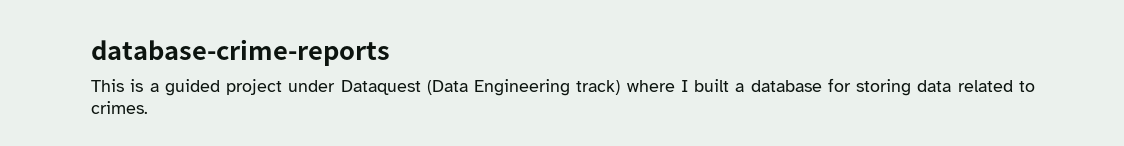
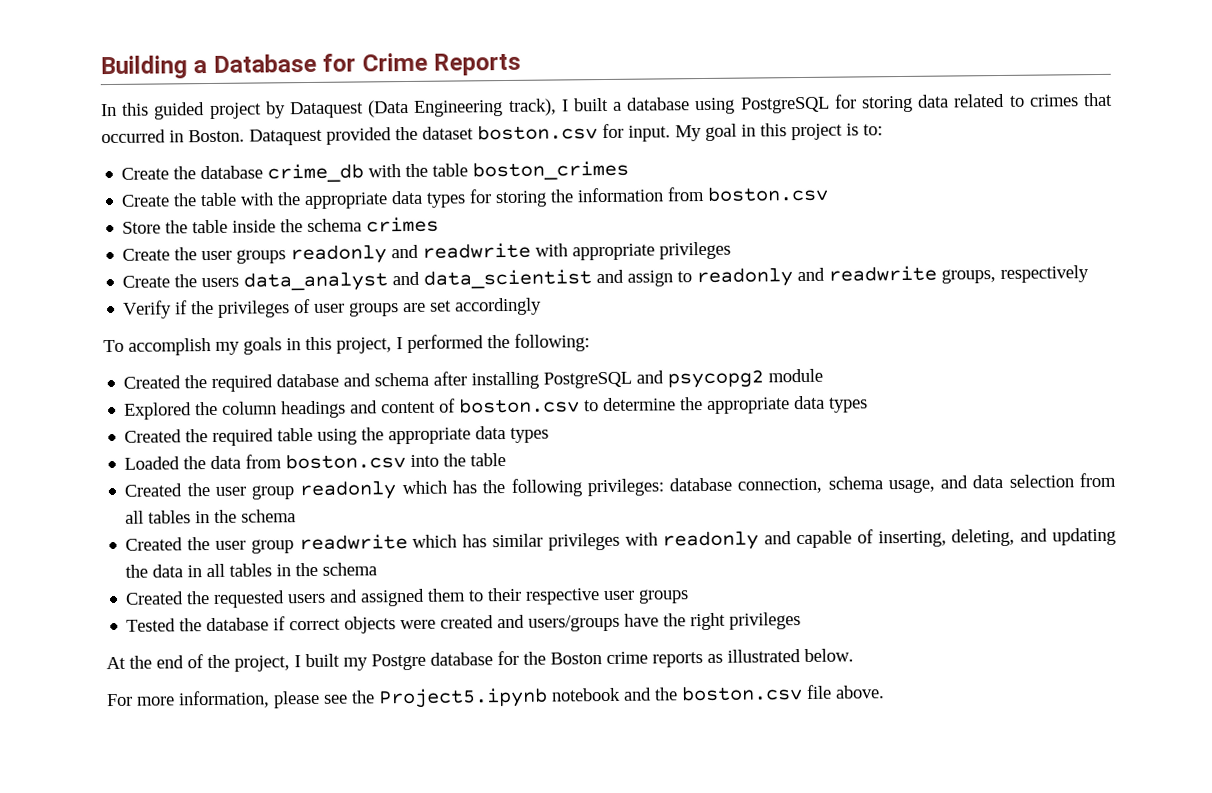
[91,39,390,66] [91,79,159,92] database-crime-reports // This is a -> [100,52,522,80] [101,102,150,117] Building a Database for Crime Reports // In this
[288,80,336,92] under -> [264,101,286,119] by
[576,80,675,95] track) where -> [507,98,557,116] track),
(822, 86) none -> [694,96,830,115] using PostgreSQL
[91,101,148,114] crimes. -> [1028,92,1113,107] [101,123,883,146] [121,160,630,183] [121,185,830,210] [122,216,440,234] [122,241,732,265] [122,265,1090,292] [123,297,543,319] [103,333,590,356] [123,368,824,392] [124,395,869,420] [124,426,550,446] [124,453,507,470] [124,472,1116,501] [125,509,297,524] [125,527,1116,554] [125,562,378,578] [125,587,690,608] [126,612,802,634] [106,648,854,672] [106,684,885,709] crimes that occurred in Boston. Dataquest provided the dataset boston.csv for input. My goal in this project is to: // Create the database crime_db with the table boston_crimes // Create the table with the appropriate data types for storing the information from boston.csv // Store the table inside the schema crimes // Create the user groups readonly and readwrite with appropriate privileges // Create the users data_analyst and data_scientist and assign to readonly and readwrite groups, respectively // Verify if the privileges of user groups are set accordingly // To accomplish my goals in this project, I performed the following: // Created the required database and schema after installing PostgreSQL and psycopg2 module // Explored the column headings and content of boston.csv to determine the appropriate data types // Created the required table using the appropriate data types // Loaded the data from boston.csv into the table // Created the user group readonly which has the following privileges: database connection, schema usage, and data selection from all tables in the schema // Created the user group readwrite which has similar privileges with readonly and capable of inserting, deleting, and updating the data in all tables in the schema // Created the requested users and assigned them to their respective user groups // Tested the database if correct objects were created and users/groups have the right privileges // At the end of the project, I built my Postgre database for the Boston crime reports as illustrated below. // For more information, please see the Project5.ipynb notebook and the boston.csv file above.

